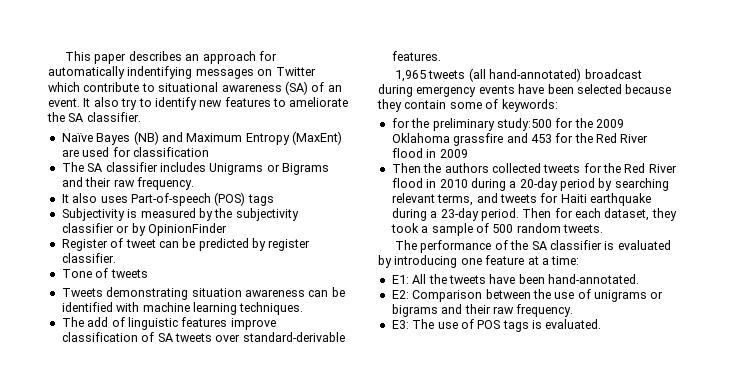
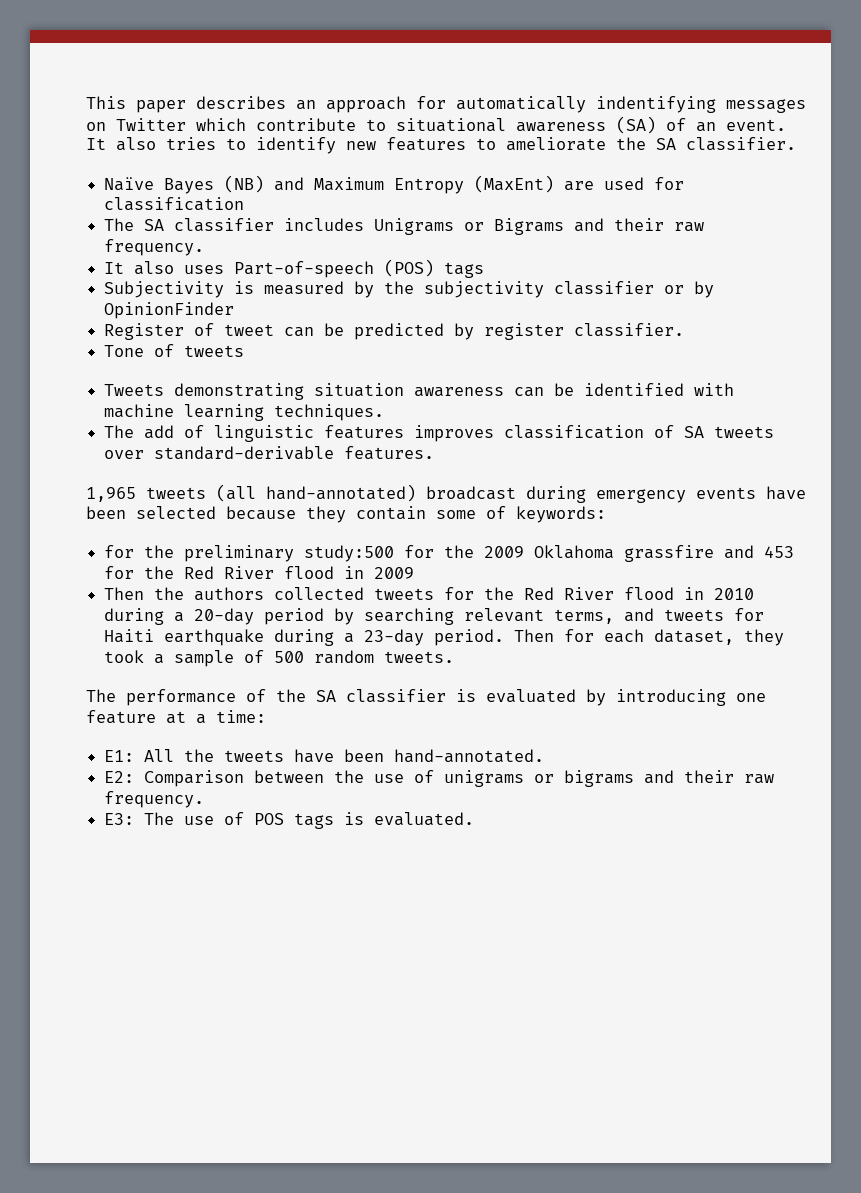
[121,98,138,110] try -> [166,137,216,150] tries
[230,318,276,330] improve -> [414,425,495,442] improves

